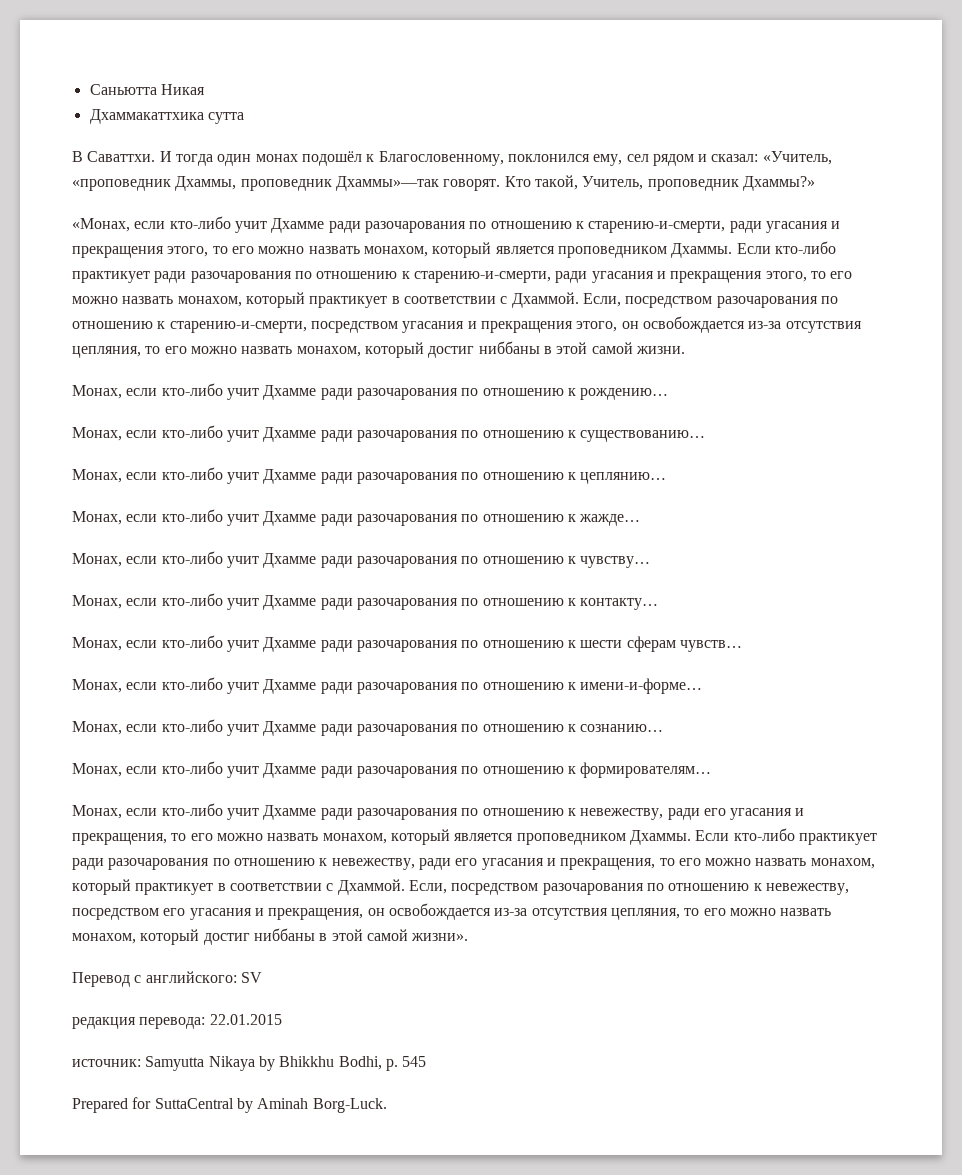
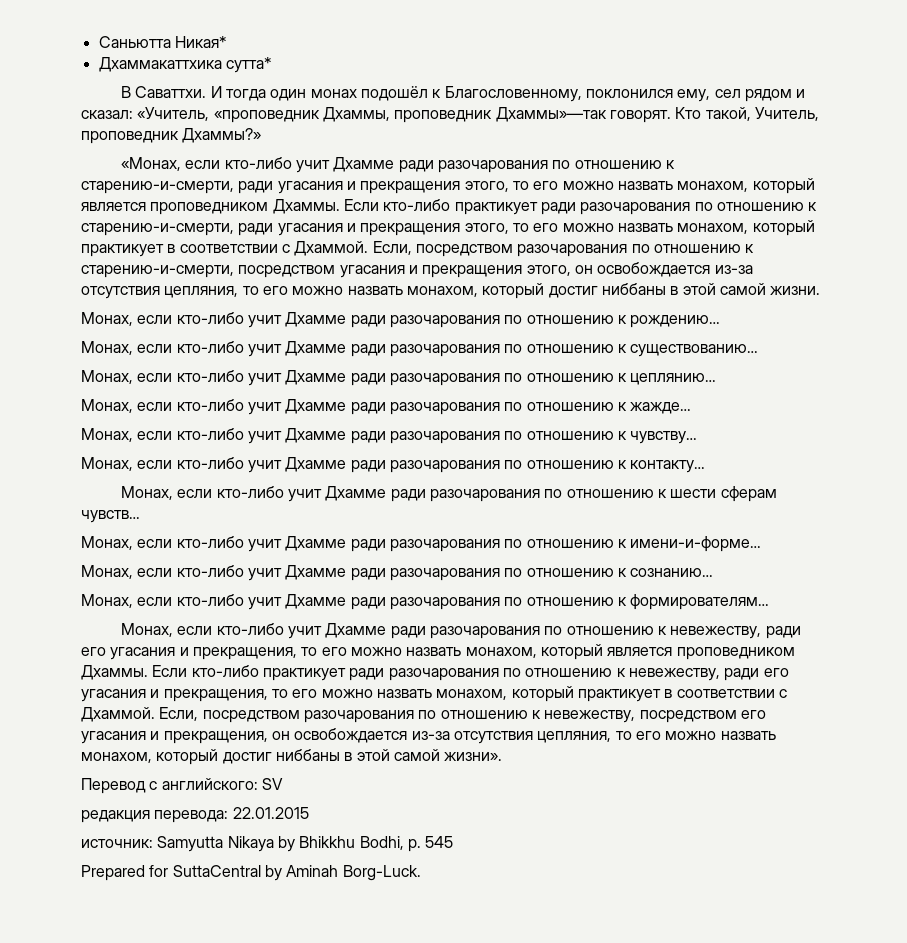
[160,84,205,95] Никая -> [174,36,227,48] Никая*
[207,112,244,124] сутта -> [225,57,272,73] сутта*

